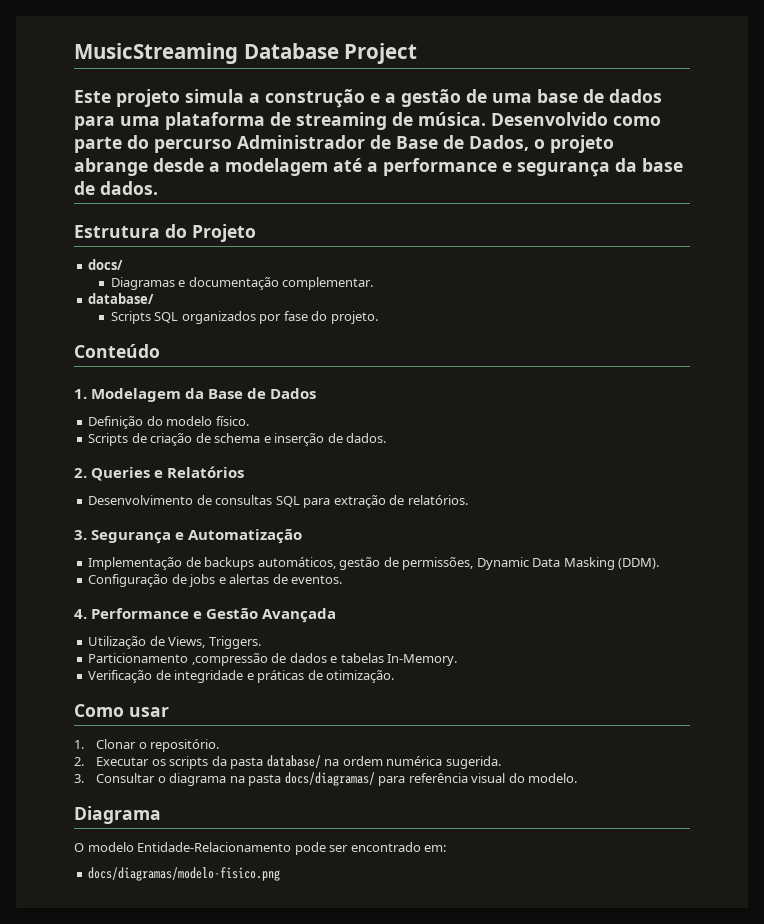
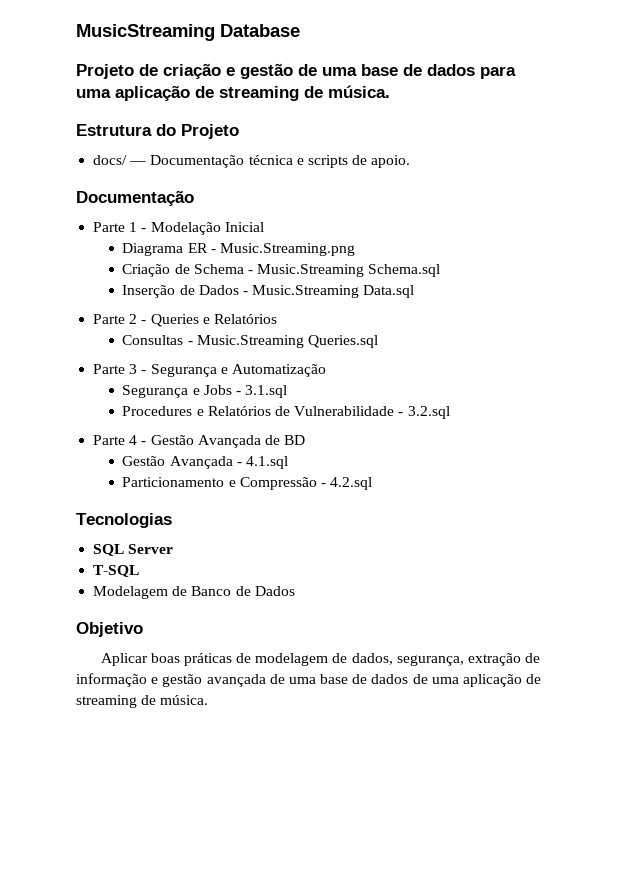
[344,43,418,64] [74,89,396,108] Project // Este projeto simula a construção e a -> [76,63,235,79] // Projeto de criação e
[165,112,661,130] [74,135,614,153] [74,158,683,177] [74,181,158,195] [74,224,256,242] [88,259,124,270] [110,277,374,290] [88,293,155,304] [110,311,378,324] [74,344,160,358] [74,388,317,402] [88,416,249,429] [88,433,387,446] [74,466,245,481] [88,495,468,508] [74,529,303,544] [88,557,660,570] [88,574,343,587] [74,608,337,623] [88,636,261,649] [88,653,458,666] [88,670,395,683] [74,704,169,717] [74,739,220,752] [74,755,501,769] [74,772,578,786] [74,806,161,824] [74,842,447,855] [88,867,281,881] plataforma de streaming de música. Desenvolvido como parte do percurso Administrador de Base de Dados, o projeto abrange desde a modelagem até a performance e segurança da base de dados. // Estrutura do Projeto // docs/ // Diagramas e documentação complementar. // database/ // Scripts SQL organizados por fase do projeto. // Conteúdo // 1. Modelagem da Base de Dados // Definição do modelo físico. // Scripts de criação de schema e inserção de dados. // 2. Queries e Relatórios // Desenvolvimento de consultas SQL para extração de relatórios. // 3. Segurança e Automatização // Implementação de backups automáticos, gestão de permissões, Dynamic Data Masking (DDM). // Configuração de jobs e alertas de eventos. // 4. Performance e Gestão Avançada // Utilização de Views, Triggers. // Particionamento ,compressão de dados e tabelas In-Memory. // Verificação de integridade e práticas de otimização. // Como usar // 1. Clonar o repositório. // 2. Executar os scripts da pasta database/ na ordem numérica sugerida. // 3. Consultar o diagrama na pasta docs/diagramas/ para referência visual do modelo. // Diagrama // O modelo Entidade-Relacionamento pode ser encontrado em: // docs/diagramas/modelo-fisico.png -> [115,85,390,101] [76,124,239,139] [93,155,411,168] [76,190,194,206] [93,222,264,235] [122,243,356,256] [122,264,441,277] [122,285,415,298] [93,314,277,327] [122,335,379,348] [93,364,326,377] [122,385,288,398] [122,406,450,419] [93,435,306,448] [122,456,289,469] [122,477,373,490] [76,513,172,528] [93,544,174,556] [93,565,140,577] [93,586,295,599] [76,622,143,637] [100,653,541,666] [76,673,542,687] [76,695,209,708] aplicação de streaming de música. // Estrutura do Projeto // docs/ — Documentação técnica e scripts de apoio. // Documentação // Parte 1 - Modelação Inicial // Diagrama ER - Music.Streaming.png // Criação de Schema - Music.Streaming Schema.sql // Inserção de Dados - Music.Streaming Data.sql // Parte 2 - Queries e Relatórios // Consultas - Music.Streaming Queries.sql // Parte 3 - Segurança e Automatização // Segurança e Jobs - 3.1.sql // Procedures e Relatórios de Vulnerabilidade - 3.2.sql // Parte 4 - Gestão Avançada de BD // Gestão Avançada - 4.1.sql // Particionamento e Compressão - 4.2.sql // Tecnologias // SQL Server // T-SQL // Modelagem de Banco de Dados // Objetivo // Aplicar boas práticas de modelagem de dados, segurança, extração de informação e gestão avançada de uma base de dados de uma aplicação de streaming de música.

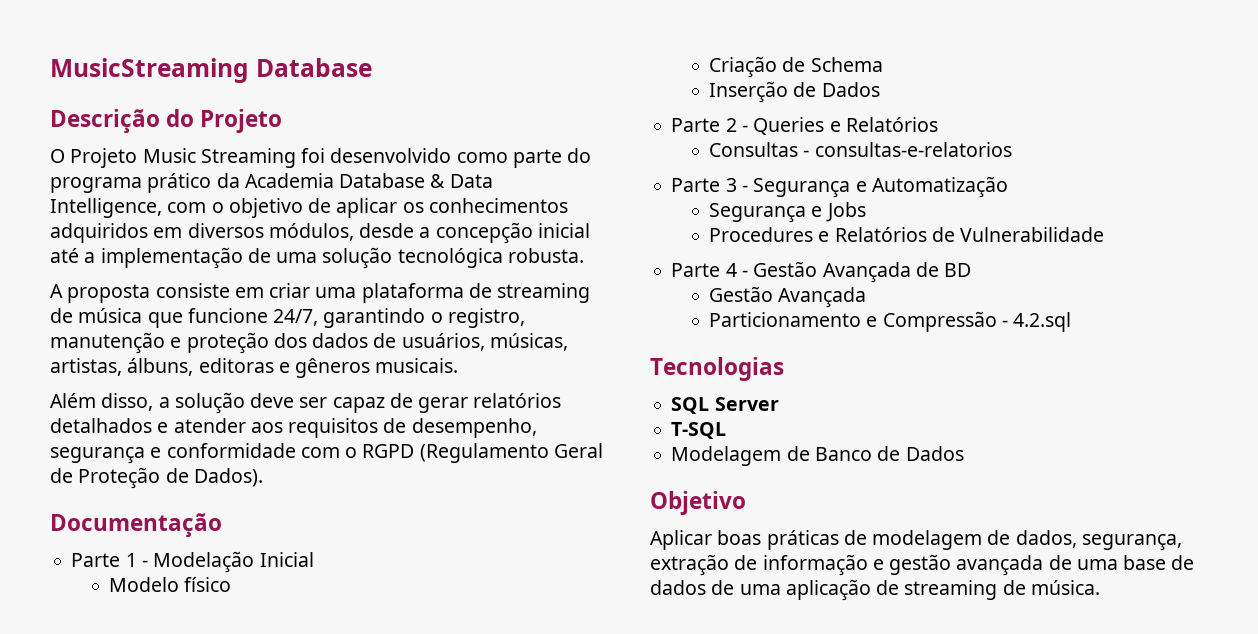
[76,63,516,79] [76,85,390,101] [76,124,239,139] [93,155,411,168] Projeto de criação e gestão de uma base de dados para uma aplicação de streaming de música. // Estrutura do Projeto // docs/ — Documentação técnica e scripts de apoio. -> [50,109,283,133] [50,148,592,168] [50,173,493,193] [50,198,568,218] [50,222,590,244] [50,247,584,269] [50,283,591,303] [50,308,525,328] [50,332,568,354] [50,358,459,378] [50,392,562,414] [50,418,537,438] [50,443,603,464] [50,467,263,489] Descrição do Projeto // O Projeto Music Streaming foi desenvolvido como parte do programa prático da Academia Database & Data Intelligence, com o objetivo de aplicar os conhecimentos adquiridos em diversos módulos, desde a concepção inicial até a implementação de uma solução tecnológica robusta. // A proposta consiste em criar uma plataforma de streaming de música que funcione 24/7, garantindo o registro, manutenção e proteção dos dados de usuários, músicas, artistas, álbuns, editoras e gêneros musicais. // Além disso, a solução deve ser capaz de gerar relatórios detalhados e atender aos requisitos de desempenho, segurança e conformidade com o RGPD (Regulamento Geral de Proteção de Dados).
[122,243,356,256] Diagrama ER - Music.Streaming.png -> [109,577,232,592] Modelo físico
[248,264,441,277] - Music.Streaming Schema.sql -> (883, 64) none
[243,285,415,298] - Music.Streaming Data.sql -> (880, 89) none
[196,335,379,348] Music.Streaming Queries.sql -> [814,142,1012,157] consultas-e-relatorios
[236,385,288,398] - 3.1.sql -> (866, 212) none
[398,406,450,419] - 3.2.sql -> (1105, 234) none
[236,456,289,469] - 4.1.sql -> (867, 297) none

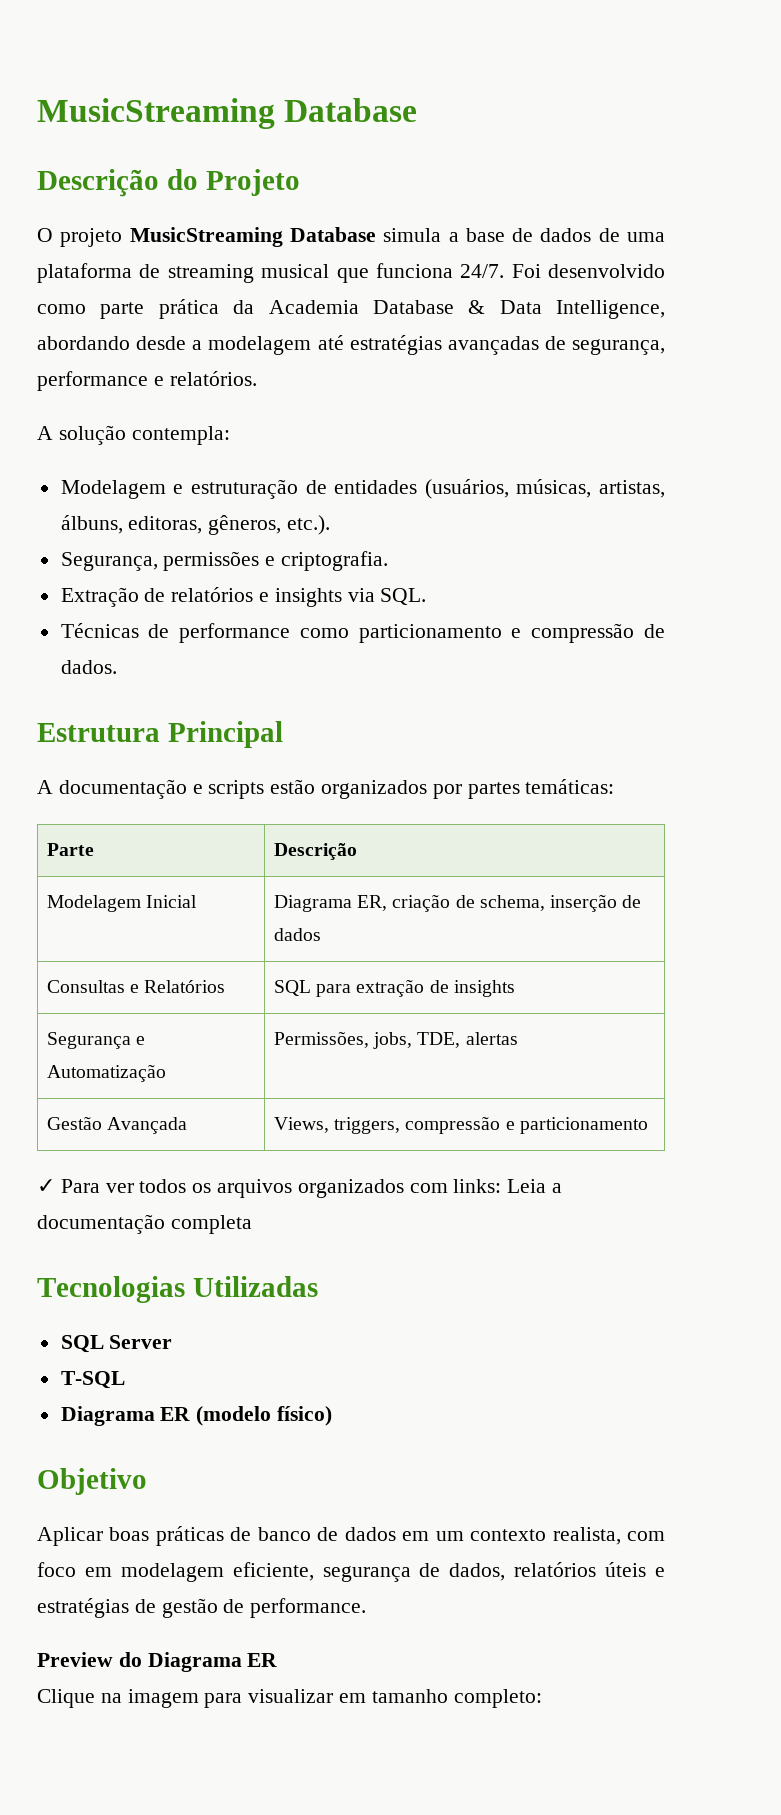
[70,148,592,168] [50,173,212,193] Projeto Music Streaming foi desenvolvido como parte do programa prático -> [60,227,665,247] [37,263,665,283] [37,299,219,319] projeto MusicStreaming Database simula a base de dados de uma plataforma de streaming musical que funciona 24/7. Foi desenvolvido como parte prática
[167,198,568,218] [50,222,590,244] [50,247,584,269] [50,283,591,303] [50,308,525,328] [50,332,568,354] [50,358,459,378] [50,392,562,414] [50,418,537,438] [50,443,603,464] [50,467,263,489] [50,513,222,537] [71,551,314,573] [109,577,232,592] [709,56,883,78] [709,81,880,103] [671,117,938,135] [709,142,1012,157] [671,176,1008,198] [709,202,866,223] [709,227,1105,242] [671,261,972,283] [709,286,867,308] [709,311,1072,332] com o objetivo de aplicar os conhecimentos adquiridos em diversos módulos, desde a concepção inicial até a implementação de uma solução tecnológica robusta. // A proposta consiste em criar uma plataforma de streaming de música que funcione 24/7, garantindo o registro, manutenção e proteção dos dados de usuários, músicas, artistas, álbuns, editoras e gêneros musicais. // Além disso, a solução deve ser capaz de gerar relatórios detalhados e atender aos requisitos de desempenho, segurança e conformidade com o RGPD (Regulamento Geral de Proteção de Dados). // Documentação // Parte 1 - Modelação Inicial // Modelo físico // Criação de Schema // Inserção de Dados // Parte 2 - Queries e Relatórios // Consultas - consultas-e-relatorios // Parte 3 - Segurança e Automatização // Segurança e Jobs // Procedures e Relatórios de Vulnerabilidade // Parte 4 - Gestão Avançada de BD // Gestão Avançada // Particionamento e Compressão - 4.2.sql -> [37,335,665,355] [37,371,257,391] [37,425,230,445] [60,479,665,499] [60,515,331,535] [60,551,389,571] [60,587,427,607] [60,623,666,643] [60,660,117,674] [37,721,283,748] [37,779,615,799] [46,843,94,856] [273,843,357,860] [46,895,198,912] [273,895,642,912] [273,928,321,941] [46,980,226,993] [273,980,515,997] [46,1032,146,1049] [46,1065,166,1082] [273,1032,518,1049] [46,1117,188,1134] [273,1117,648,1134] [37,1179,563,1198] [37,1214,252,1234] abordando desde a modelagem até estratégias avançadas de segurança, performance e relatórios. // A solução contempla: // Modelagem e estruturação de entidades (usuários, músicas, artistas, álbuns, editoras, gêneros, etc.). // Segurança, permissões e criptografia. // Extração de relatórios e insights via SQL. // Técnicas de performance como particionamento e compressão de dados. // Estrutura Principal // A documentação e scripts estão organizados por partes temáticas: // Parte | Descrição // Modelagem Inicial | Diagrama ER, criação de schema, inserção de dados // Consultas e Relatórios | SQL para extração de insights // Segurança e Automatização | Permissões, jobs, TDE, alertas // Gestão Avançada | Views, triggers, compressão e particionamento // ✓ Para ver todos os arquivos organizados com links: Leia a documentação completa
(784, 369) none -> [192,1276,318,1297] Utilizadas
[671,446,964,466] Modelagem de Banco de Dados -> [60,1406,333,1426] Diagrama ER (modelo físico)
[872,530,1182,551] [650,554,1195,576] [650,579,1100,601] modelagem de dados, segurança, extração de informação e gestão avançada de uma base de dados de uma aplicação de streaming de música. -> [257,1527,665,1545] [37,1562,666,1582] [37,1598,367,1618] [37,1652,278,1672] [37,1689,542,1708] banco de dados em um contexto realista, com foco em modelagem eficiente, segurança de dados, relatórios úteis e estratégias de gestão de performance. // Preview do Diagrama ER // Clique na imagem para visualizar em tamanho completo:

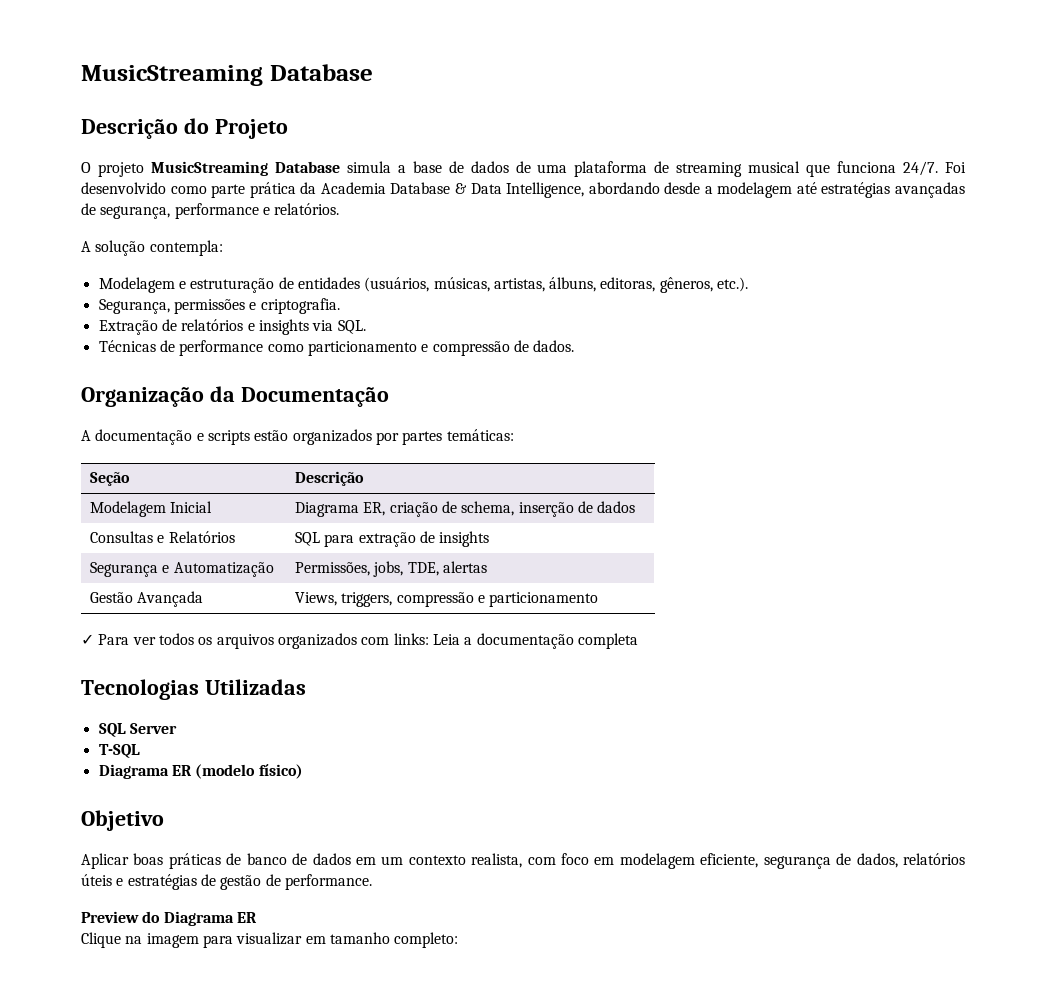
[37,721,283,748] Estrutura Principal -> [81,386,389,407] Organização da Documentação
[46,843,94,856] Parte -> [90,472,131,486] Seção

